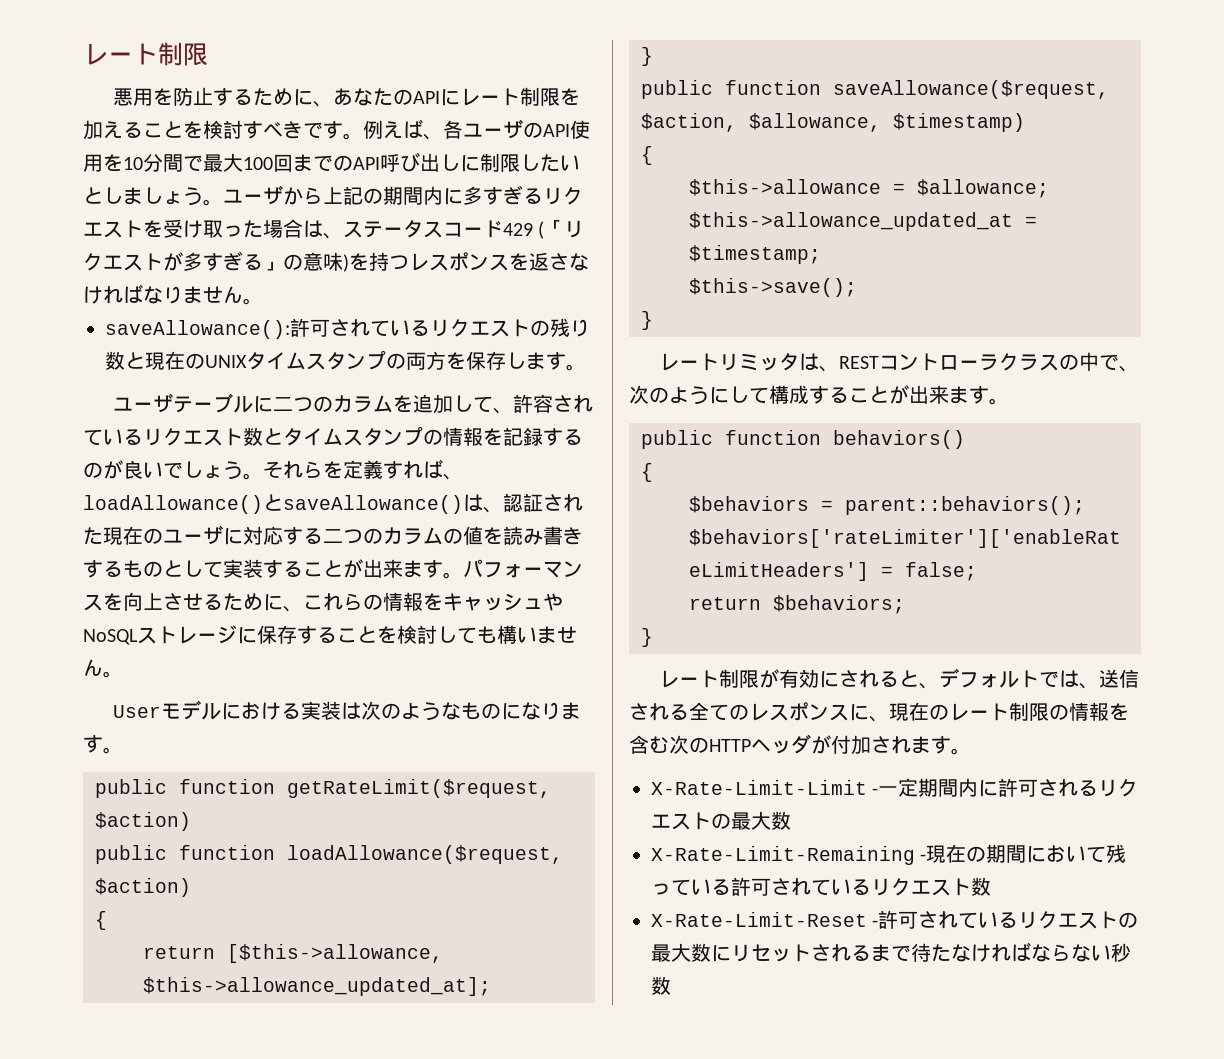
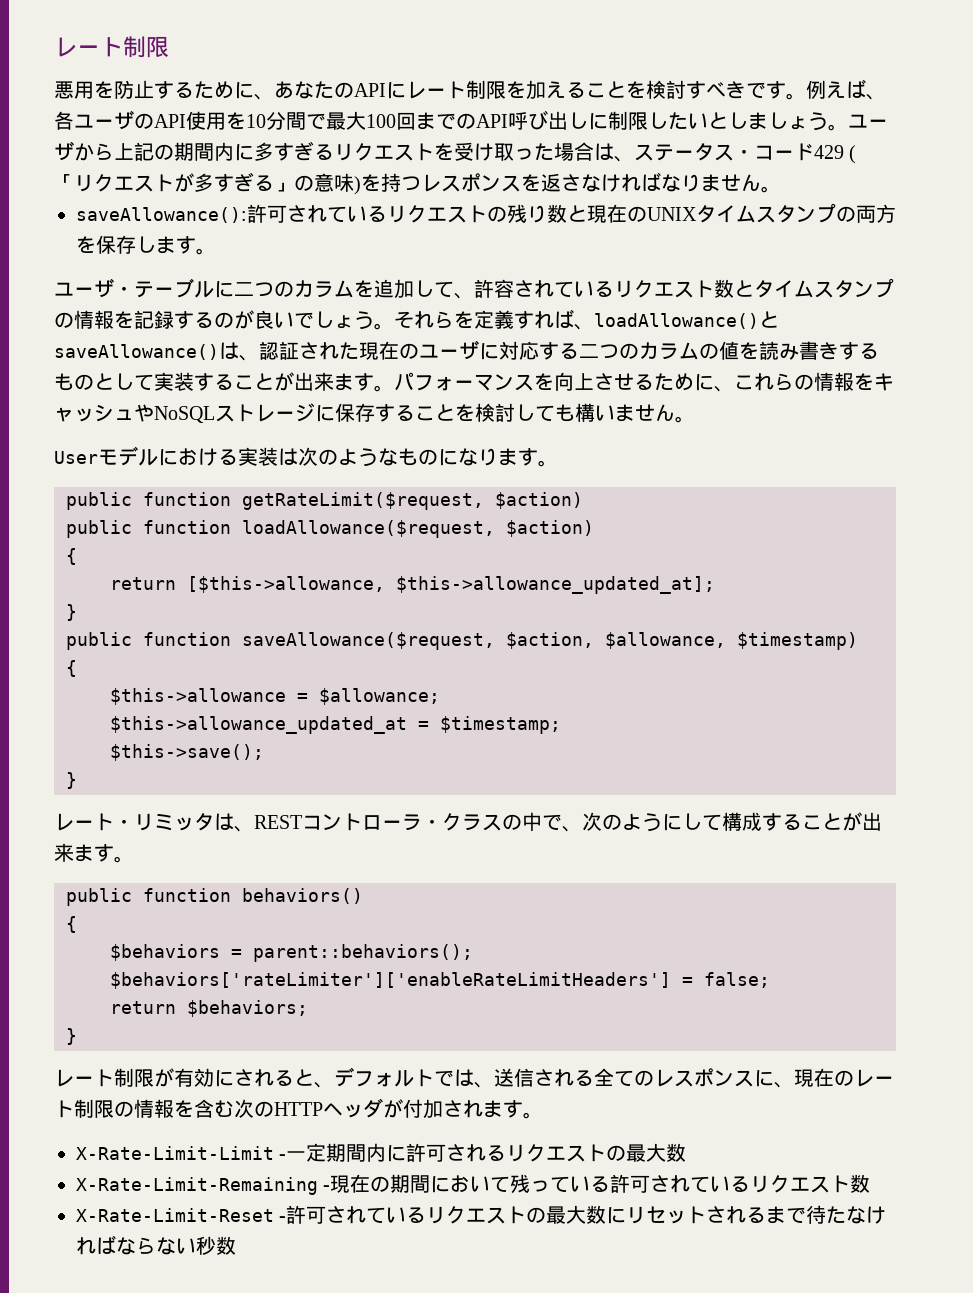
(443, 229) none -> [734,149,754,159] ・
(174, 403) none -> [114,286,134,296] ・
(720, 362) none -> [114,819,134,829] ・
(1000, 362) none -> [422,819,442,829] ・

